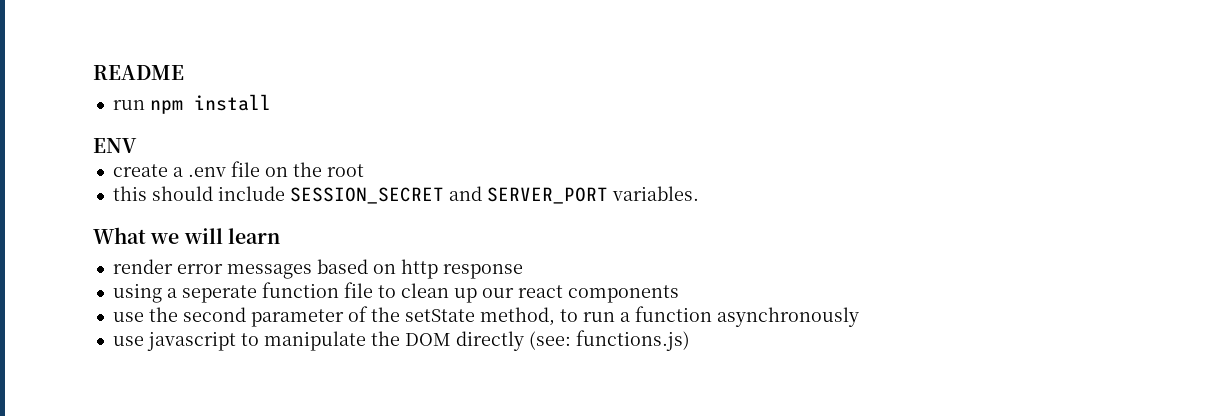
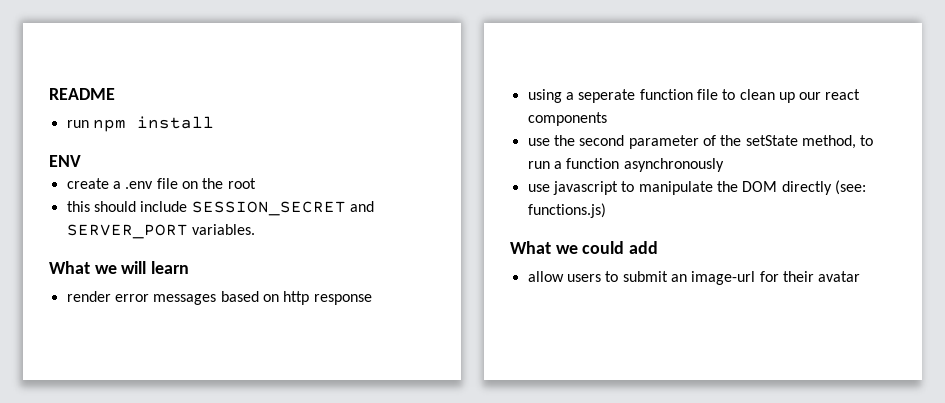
(690, 340) none -> [510,241,659,254] [527,271,861,285] // What we could add // allow users to submit an image-url for their avatar

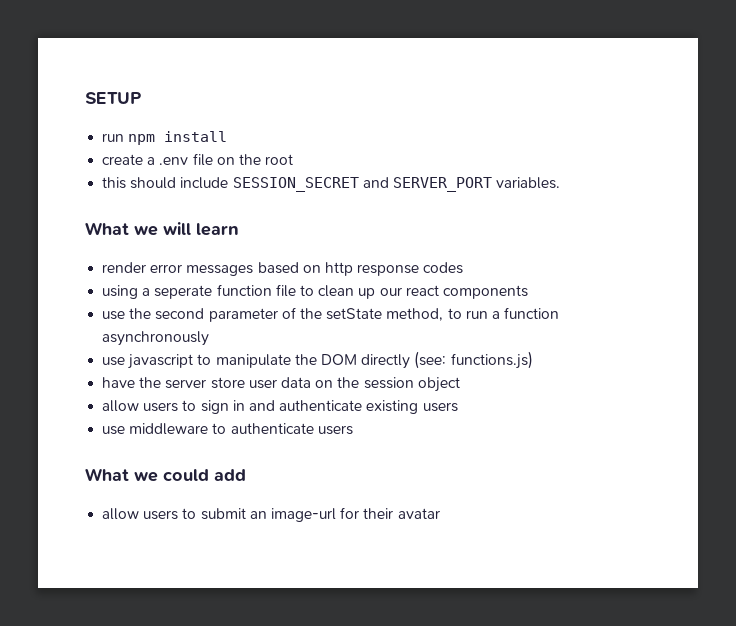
[49,88,115,100] README -> [85,92,141,104] SETUP
[49,155,81,167] // ENV -> (228, 136) none
(372, 299) none -> [423,262,464,274] codes
(606, 210) none -> [102,377,460,392] [102,400,458,414] [102,423,353,435] // have the server store user data on the session object // allow users to sign in and authenticate existing users // use middleware to authenticate users

